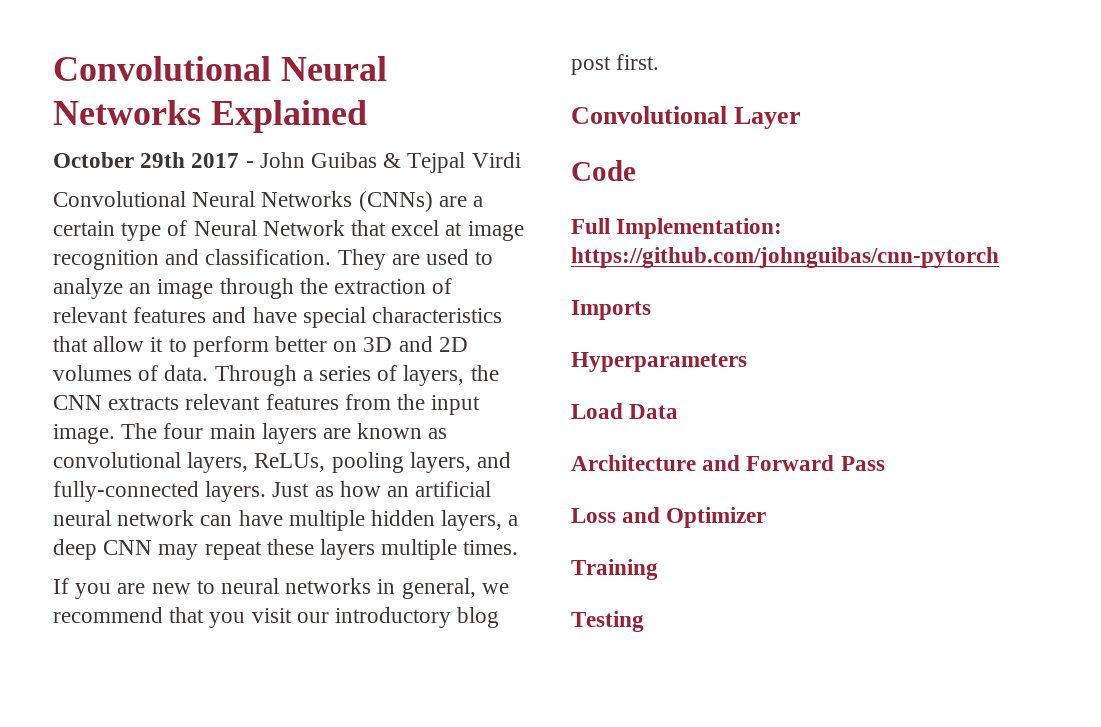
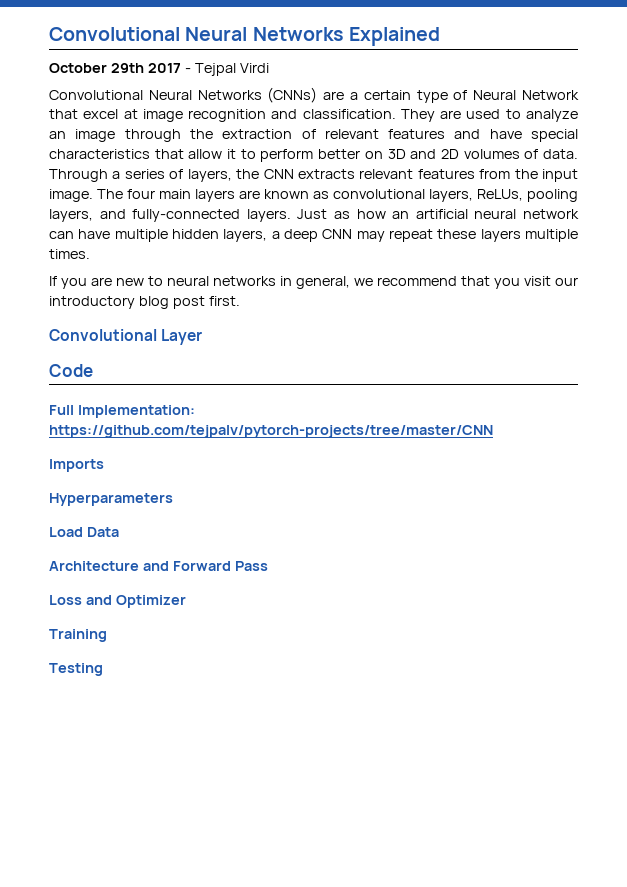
[259,152,402,168] John Guibas & -> (191, 70) none
[571,247,999,268] https://github.com/johnguibas/cnn-pytorch -> [49,425,493,438] https://github.com/tejpalv/pytorch-projects/tree/master/CNN

